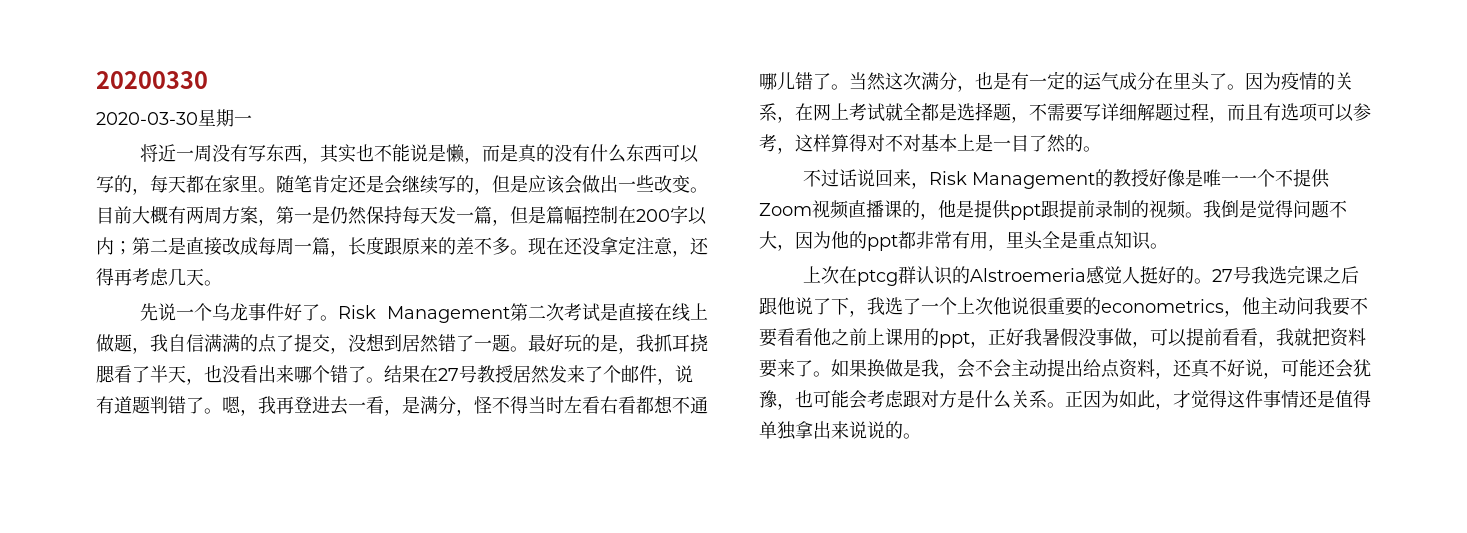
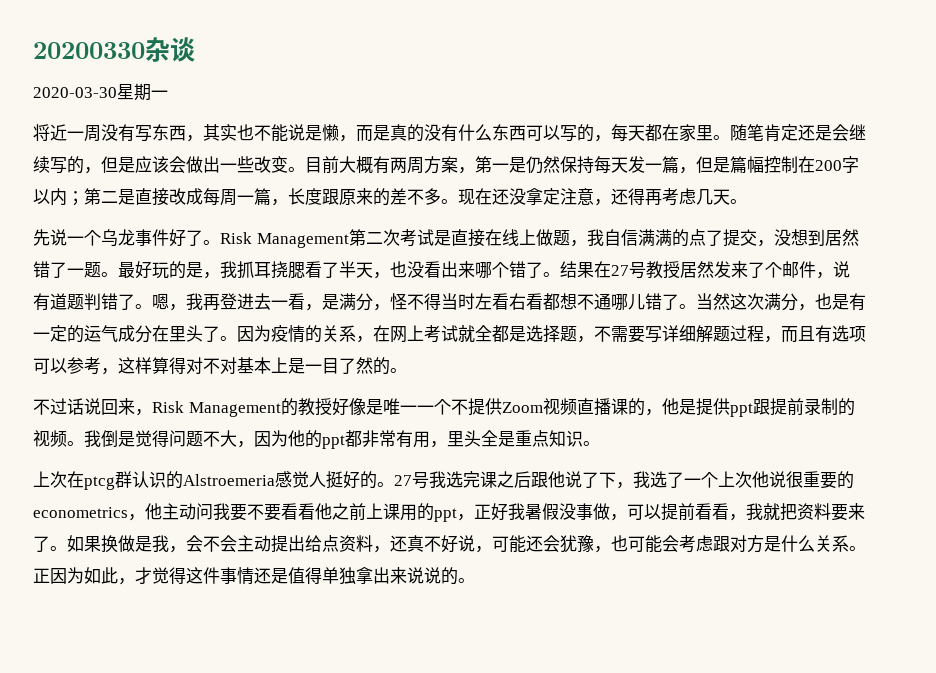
(208, 80) none -> [145,37,195,62] 杂谈

